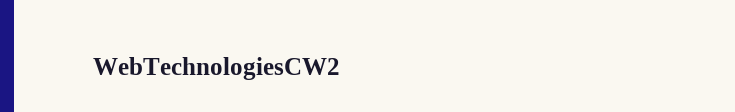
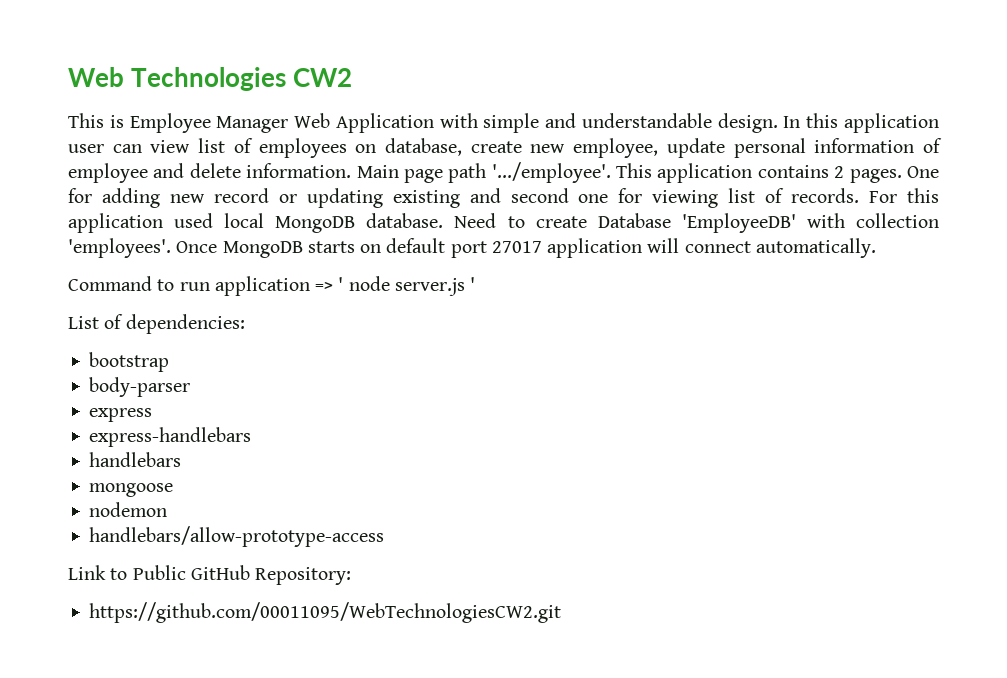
[93,57,340,80] WebTechnologiesCW2 -> [68,67,353,91] [68,113,940,133] [68,138,942,158] [68,162,939,183] [68,188,939,208] [68,213,940,233] [68,238,876,258] [68,276,476,296] [68,314,245,334] [89,352,170,372] [89,377,191,397] [89,408,153,422] [89,427,252,447] [89,452,182,467] [89,483,174,497] [89,502,168,517] [89,526,385,547] [68,565,352,585] [89,602,562,623] Web Technologies CW2 // This is Employee Manager Web Application with simple and understandable design. In this application user can view list of employees on database, create new employee, update personal information of employee and delete information. Main page path '.../employee'. This application contains 2 pages. One for adding new record or updating existing and second one for viewing list of records. For this application used local MongoDB database. Need to create Database 'EmployeeDB' with collection 'employees'. Once MongoDB starts on default port 27017 application will connect automatically. // Command to run application => ' node server.js ' // List of dependencies: // bootstrap // body-parser // express // express-handlebars // handlebars // mongoose // nodemon // handlebars/allow-prototype-access // Link to Public GitHub Repository: // https://github.com/00011095/WebTechnologiesCW2.git

